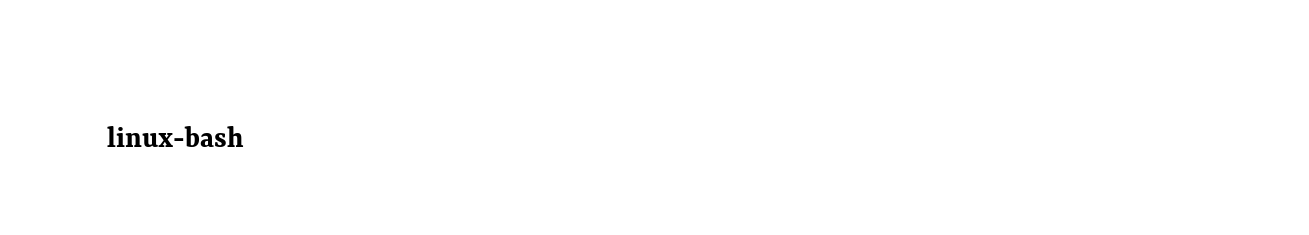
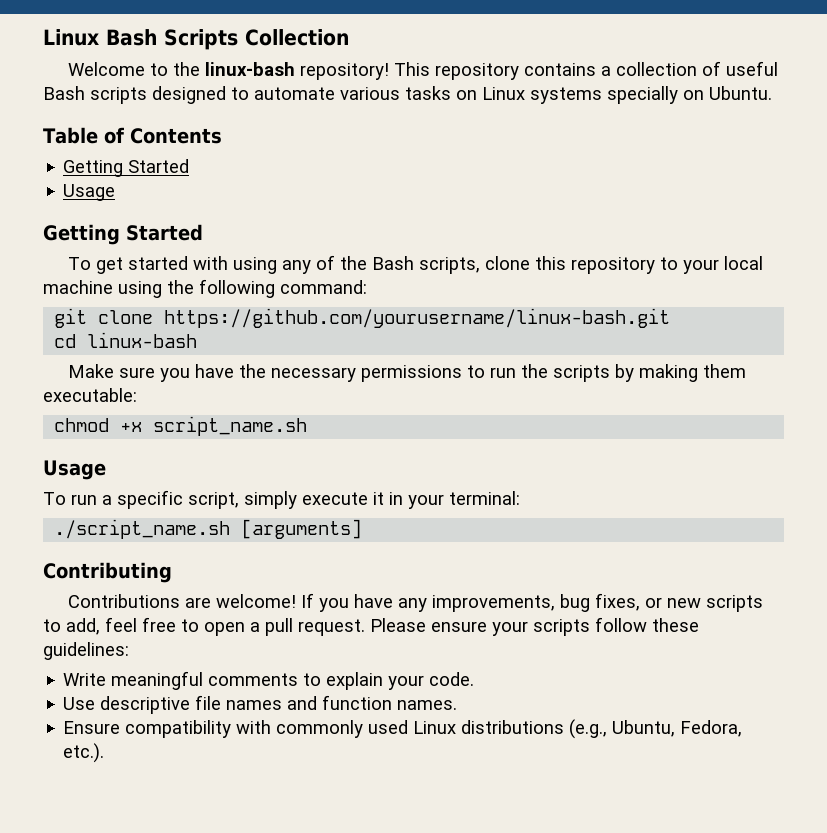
[107,126,244,147] linux-bash -> [43,29,349,50] [67,61,778,80] [43,86,772,104] [43,127,222,144] [63,159,190,177] [63,184,116,201] [43,224,203,245] [67,255,763,274] [43,279,367,298] [54,308,671,328] [54,332,198,348] [67,364,746,382] [43,388,137,402] [54,416,308,436] [43,460,106,480] [43,490,520,509] [54,519,363,539] [43,562,172,583] [67,593,763,612] [43,617,699,636] [43,642,129,660] [63,671,475,690] [63,695,458,714] [63,719,743,739] [63,743,105,763] Linux Bash Scripts Collection // Welcome to the linux-bash repository! This repository contains a collection of useful Bash scripts designed to automate various tasks on Linux systems specially on Ubuntu. // Table of Contents // Getting Started // Usage // Getting Started // To get started with using any of the Bash scripts, clone this repository to your local machine using the following command: // git clone https://github.com/yourusername/linux-bash.git // cd linux-bash // Make sure you have the necessary permissions to run the scripts by making them executable: // chmod +x script_name.sh // Usage // To run a specific script, simply execute it in your terminal: // ./script_name.sh [arguments] // Contributing // Contributions are welcome! If you have any improvements, bug fixes, or new scripts to add, feel free to open a pull request. Please ensure your scripts follow these guidelines: // Write meaningful comments to explain your code. // Use descriptive file names and function names. // Ensure compatibility with commonly used Linux distributions (e.g., Ubuntu, Fedora, etc.).

